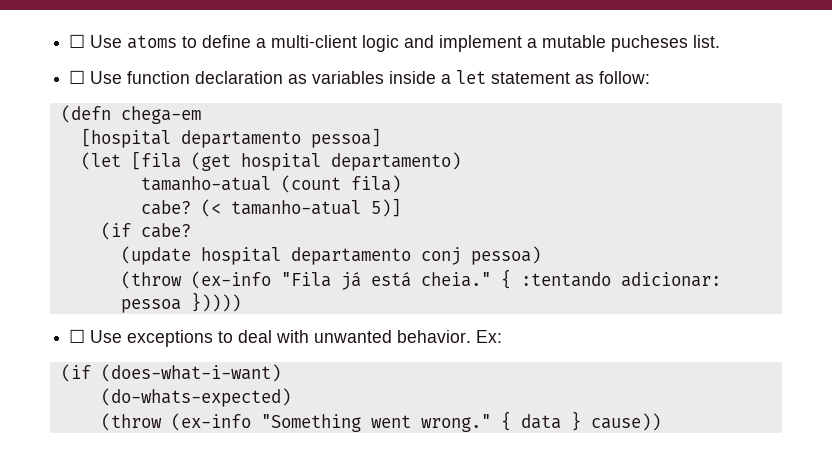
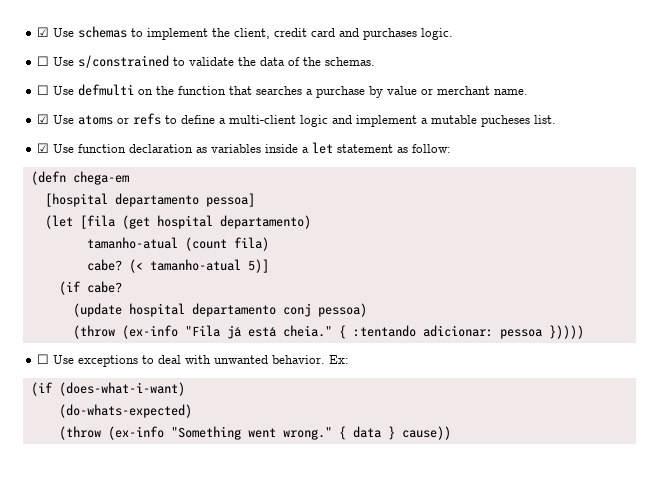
[69,34,178,49] ☐ Use atoms -> [37,26,454,40] [37,55,376,68] [37,84,529,98] [37,113,162,125] ☑ Use schemas to implement the client, credit card and purchases logic. // ☐ Use s/constrained to validate the data of the schemas. // ☐ Use defmulti on the function that searches a purchase by value or merchant name. // ☑ Use atoms or refs
[69,70,86,84] ☐ -> [37,143,50,153] ☑

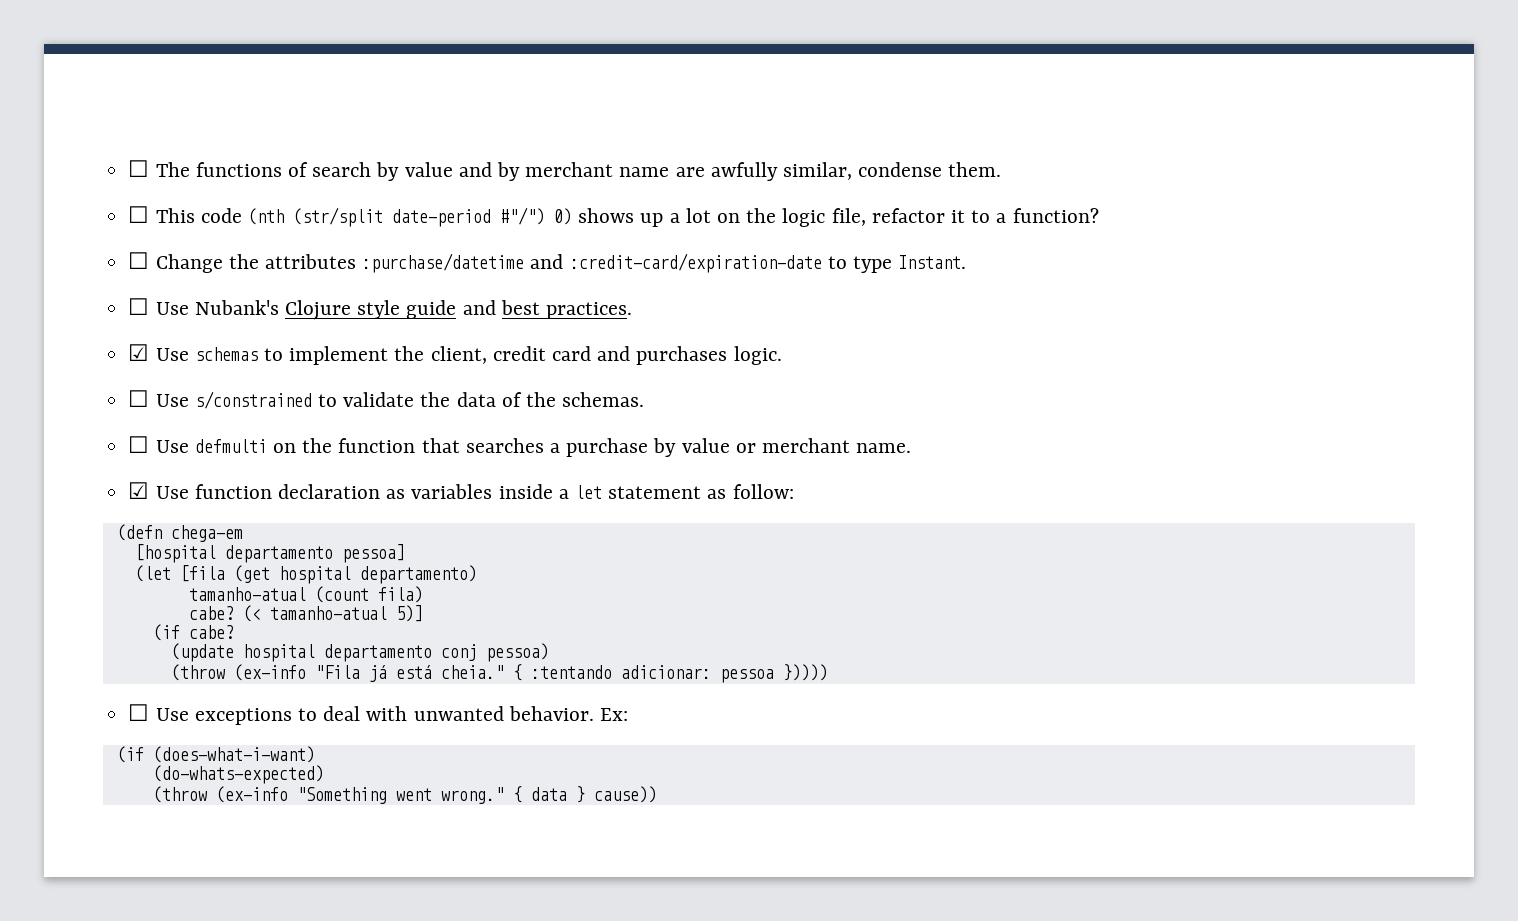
(37, 32) none -> [128,160,1002,181] [128,206,1099,227] [128,252,967,273] [128,298,632,320] ☐ The functions of search by value and by merchant name are awfully similar, condense them. // ☐ This code (nth (str/split date-period #"/") 0) shows up a lot on the logic file, refactor it to a function? // ☐ Change the attributes :purchase/datetime and :credit-card/expiration-date to type Instant. // ☐ Use Nubank's Clojure style guide and best practices. //
[37,113,557,127] // ☑ Use atoms or refs to define a multi-client logic and implement a mutable pucheses list. -> (912, 448) none

